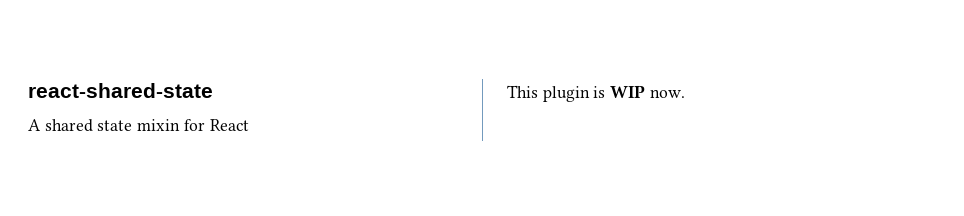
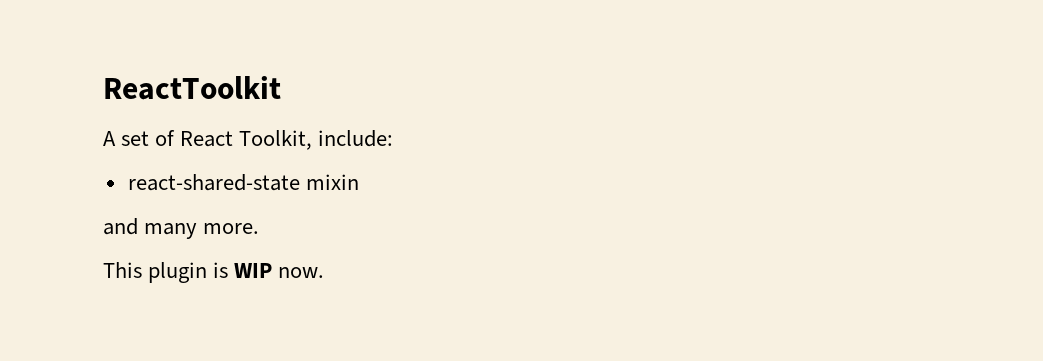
[28,83,213,98] react-shared-state -> [103,76,281,100] ReactToolkit
[44,119,249,132] shared state mixin for React -> [121,130,394,150] [127,174,359,191] [103,218,260,239] set of React Toolkit, include: // react-shared-state mixin // and many more.

